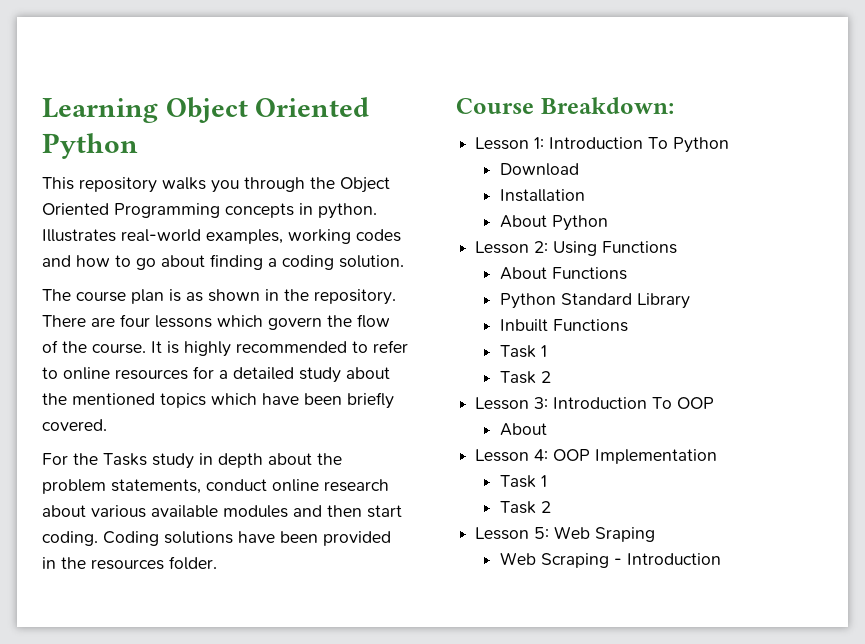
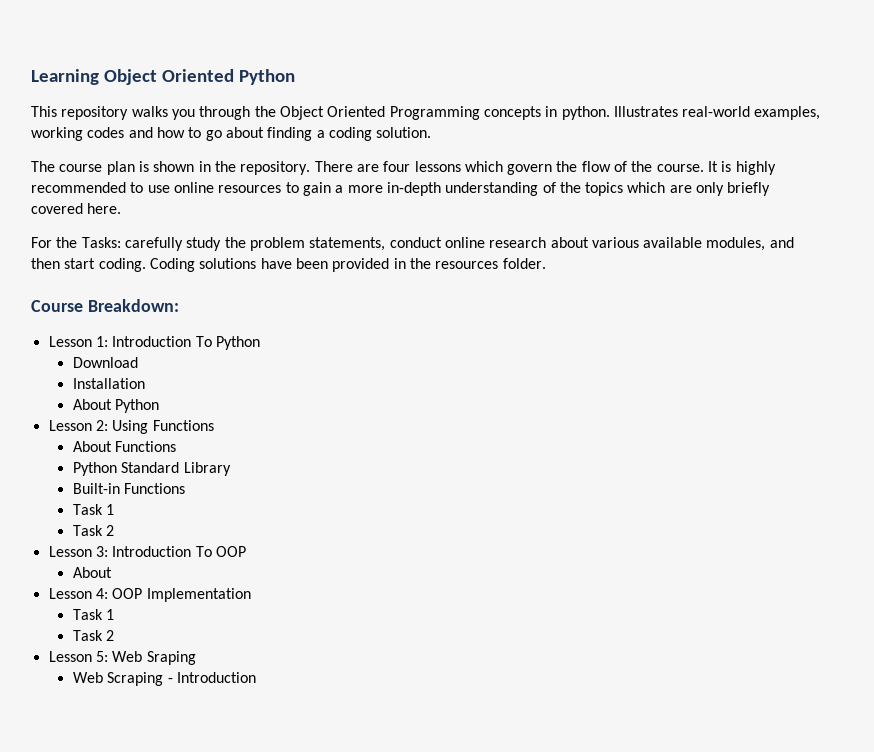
[186,292,203,302] as -> (149, 166) none
[373,340,408,353] [42,366,390,383] [42,392,394,409] [42,419,107,431] [42,453,312,469] refer to online resources for a detailed study about the mentioned topics which have been briefly covered. // For the Tasks study in depth about -> [147,182,771,196] [31,203,122,214] [31,237,222,251] use online resources to gain a more in-depth understanding of the topics which are only briefly covered here. // For the Tasks: carefully study
[223,505,288,518] modules -> [706,237,766,251] modules,
[499,319,548,332] Inbuilt -> [72,483,120,494] Built-in

